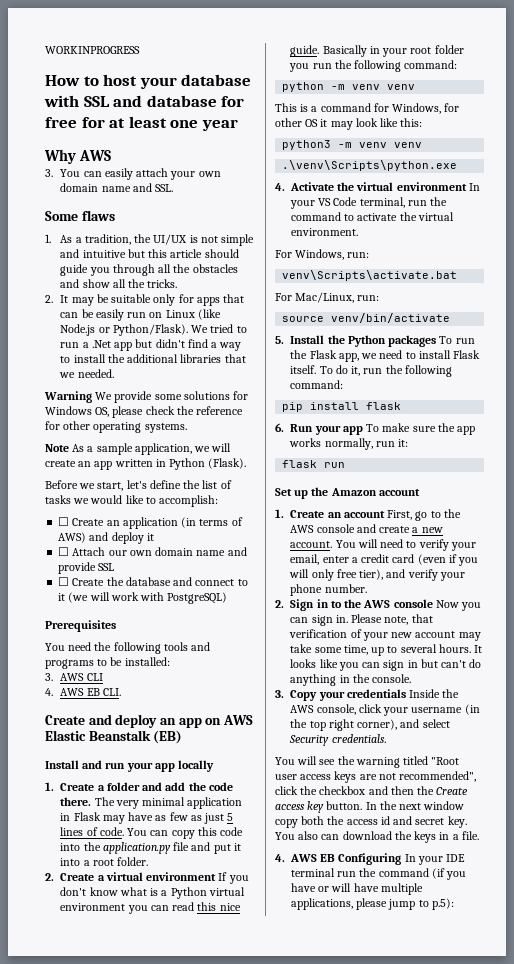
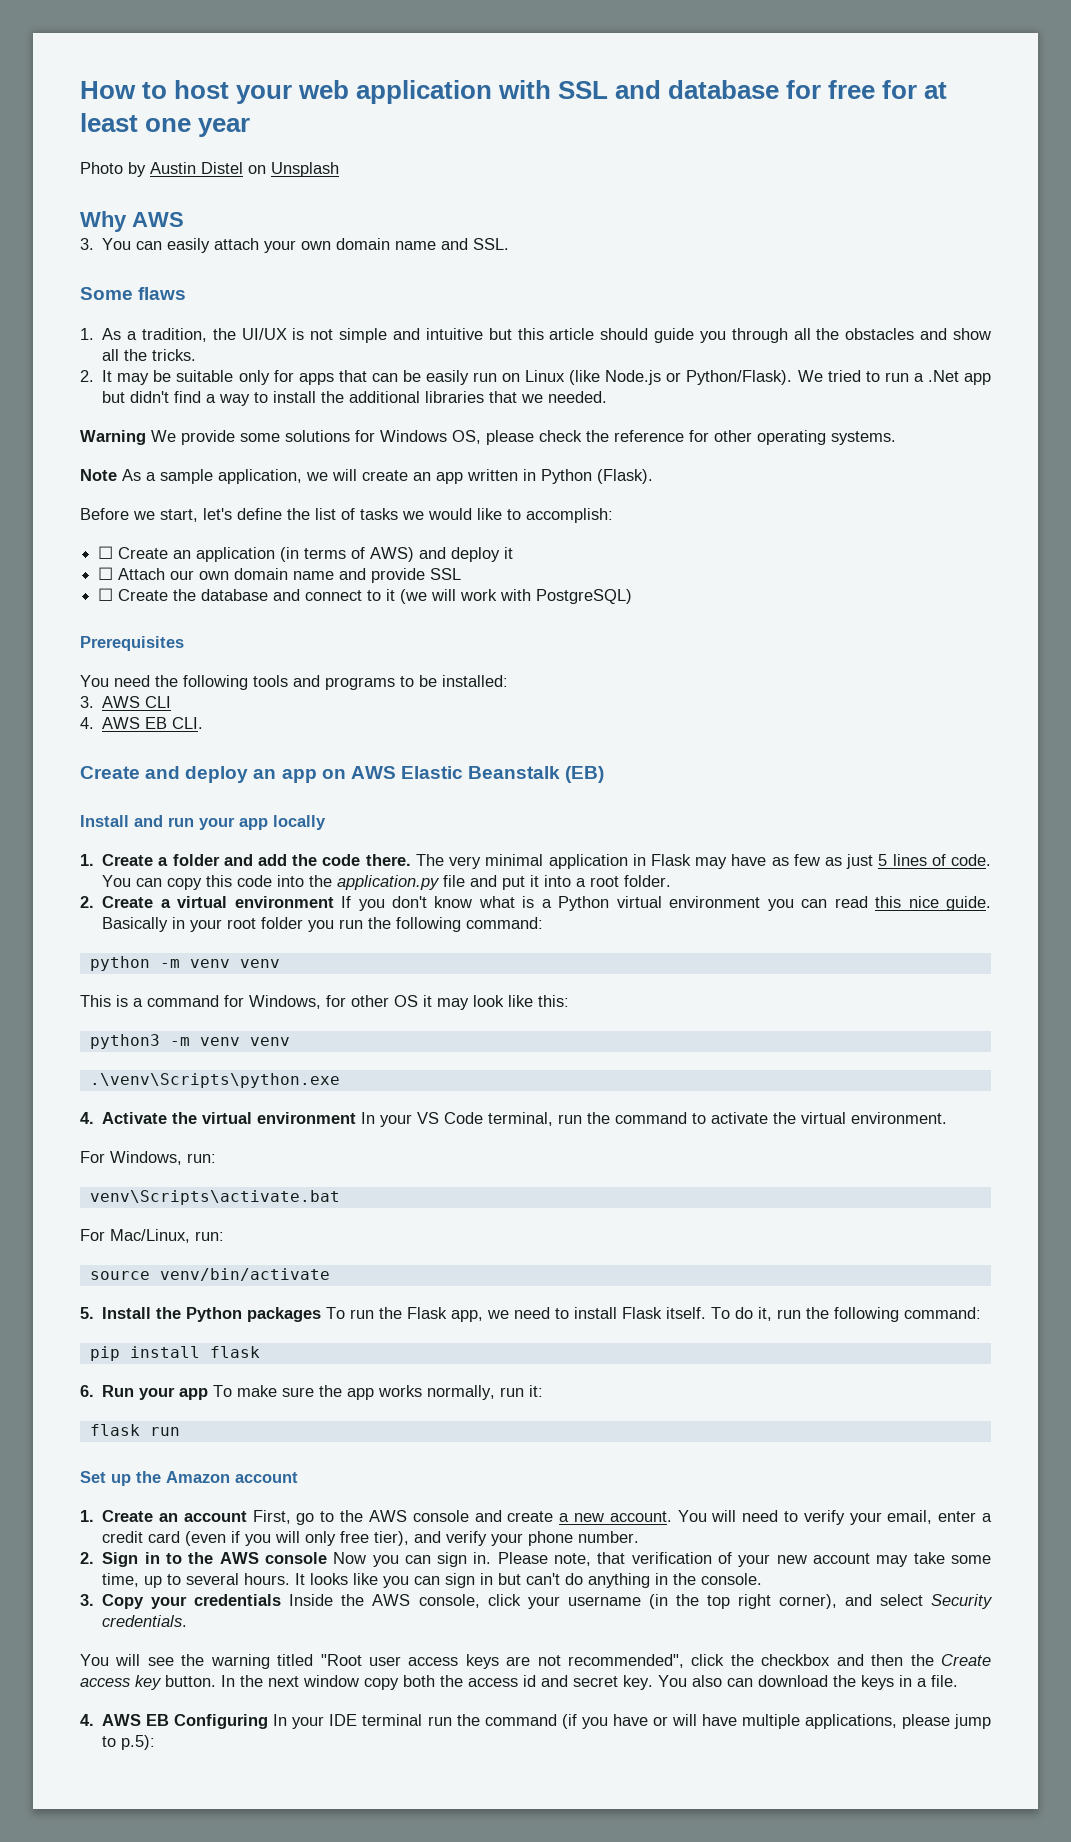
[45,46,140,54] WORKINPROGRESS // -> (80, 90) none
[181,74,252,86] database -> [298,80,493,104] web application
(238, 125) none -> [80,162,339,177] // Photo by Austin Distel on Unsplash

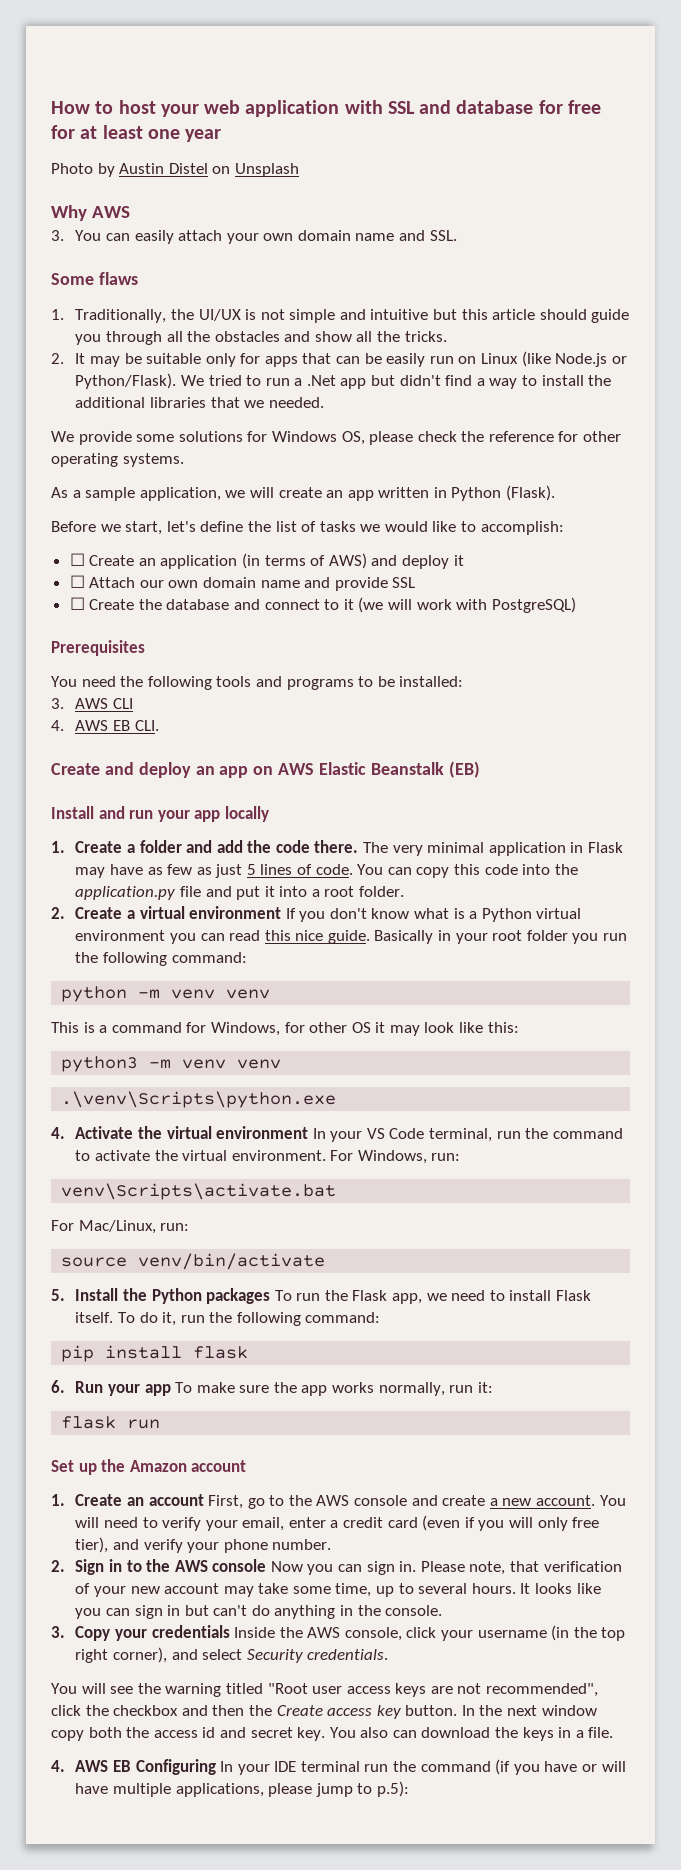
[102,328,207,342] As a tradition, -> [75,309,167,323] Traditionally,
[80,430,146,445] Warning -> (324, 402) none
[80,469,117,481] Note -> (184, 460) none
(948, 1118) // -> (326, 1155) none

